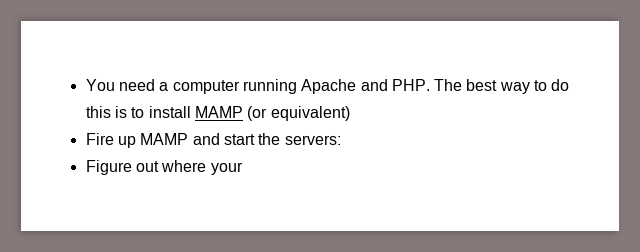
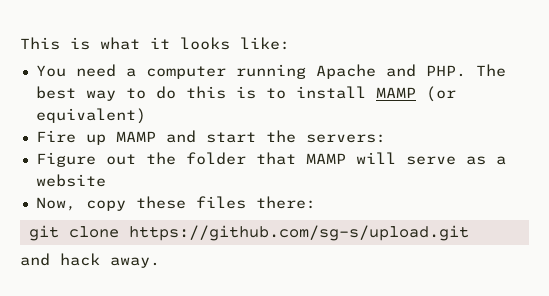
(85, 85) none -> [20,37,290,50] This is what it looks like: //
[161,160,243,175] where your -> [145,152,506,165] [35,174,106,187] [35,196,316,211] [28,225,469,241] [20,253,160,268] the folder that MAMP will serve as a website // Now, copy these files there: // git clone https://github.com/sg-s/upload.git // and hack away.

